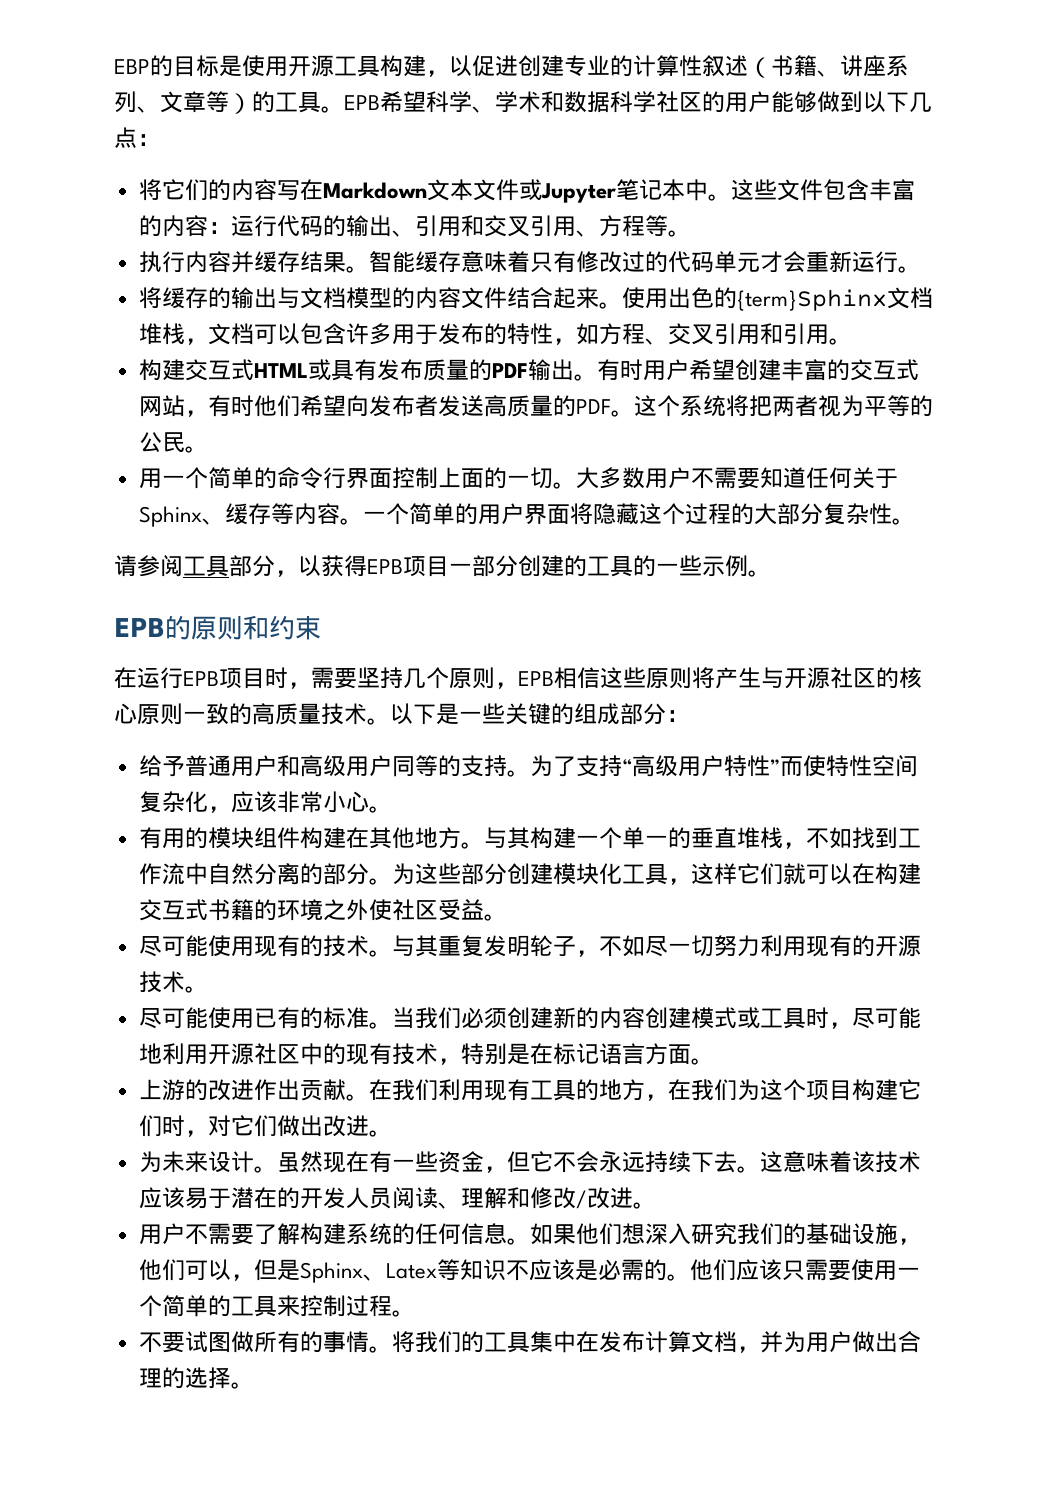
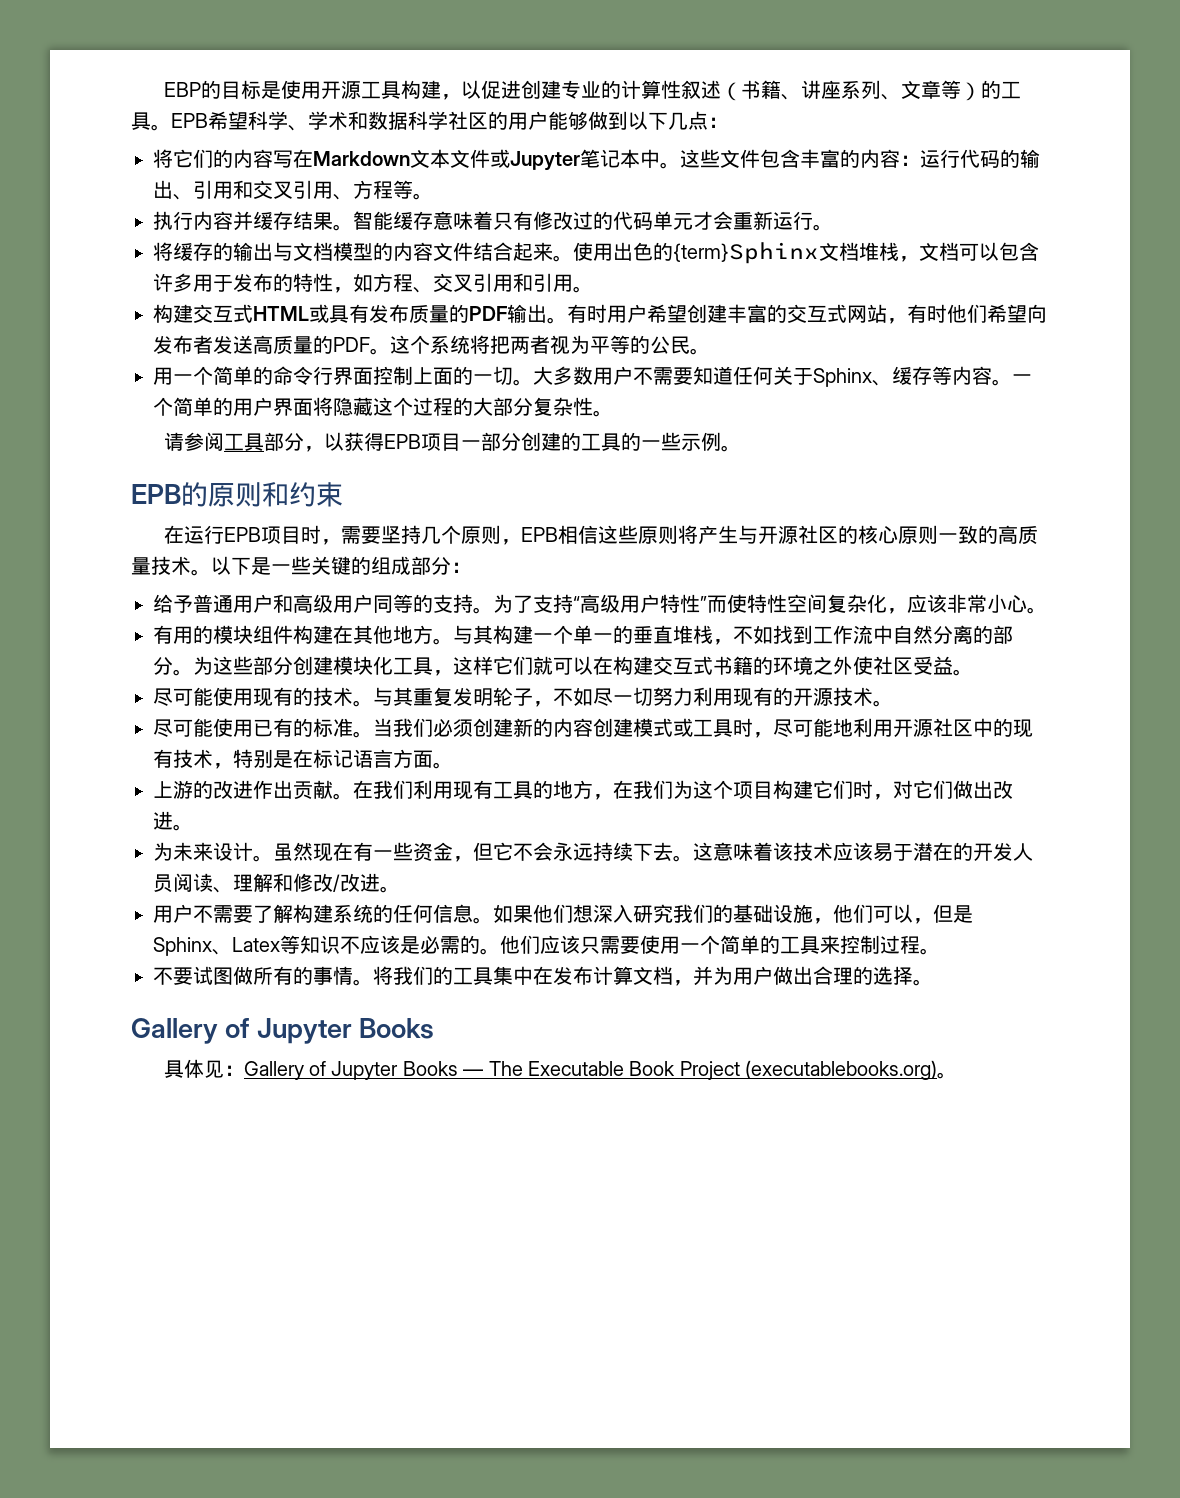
(254, 1385) none -> [131,1018,434,1044] [163,1059,958,1080] // Gallery of Jupyter Books // 具体见：Gallery of Jupyter Books — The Executable Book Project (executablebooks.org)。

